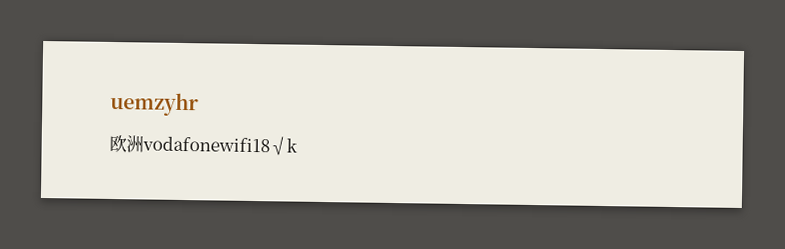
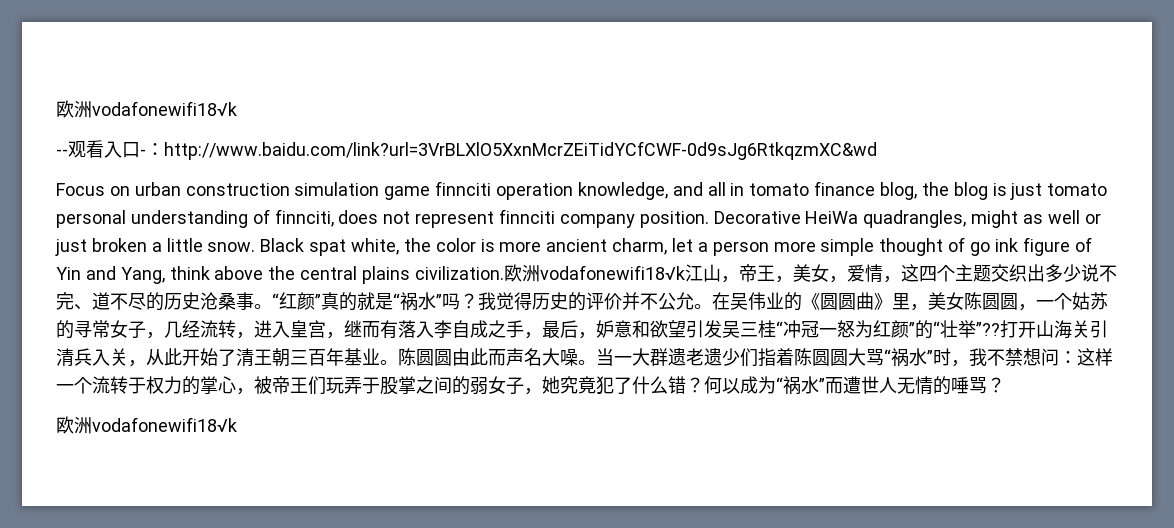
[110,91,199,117] uemzyhr -> [56,100,237,118] [56,140,877,160] [56,181,1108,200] [56,209,1101,228] [55,237,1092,256] [56,264,1117,284] [56,292,1108,311] [56,320,1108,339] [56,348,1113,367] [56,376,1005,395] 欧洲vodafonewifi18√k // --观看入口-：http://www.baidu.com/link?url=3VrBLXlO5XxnMcrZEiTidYCfCWF-0d9sJg6RtkqzmXC&wd // Focus on urban construction simulation game finnciti operation knowledge, and all in tomato finance blog, the blog is just tomato personal understanding of finnciti, does not represent finnciti company position. Decorative HeiWa quadrangles, might as well or just broken a little snow. Black spat white, the color is more ancient charm, let a person more simple thought of go ink figure of Yin and Yang, think above the central plains civilization.欧洲vodafonewifi18√k江山，帝王，美女，爱情，这四个主题交织出多少说不完、道不尽的历史沧桑事。“红颜”真的就是“祸水”吗？我觉得历史的评价并不公允。在吴伟业的《圆圆曲》里，美女陈圆圆，一个姑苏的寻常女子，几经流转，进入皇宫，继而有落入李自成之手，最后，妒意和欲望引发吴三桂“冲冠一怒为红颜”的“壮举”??打开山海关引清兵入关，从此开始了清王朝三百年基业。陈圆圆由此而声名大噪。当一大群遗老遗少们指着陈圆圆大骂“祸水”时，我不禁想问：这样一个流转于权力的掌心，被帝王们玩弄于股掌之间的弱女子，她究竟犯了什么错？何以成为“祸水”而遭世人无情的唾骂？

